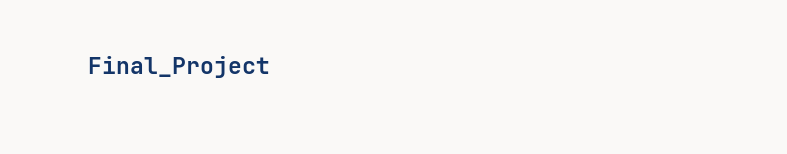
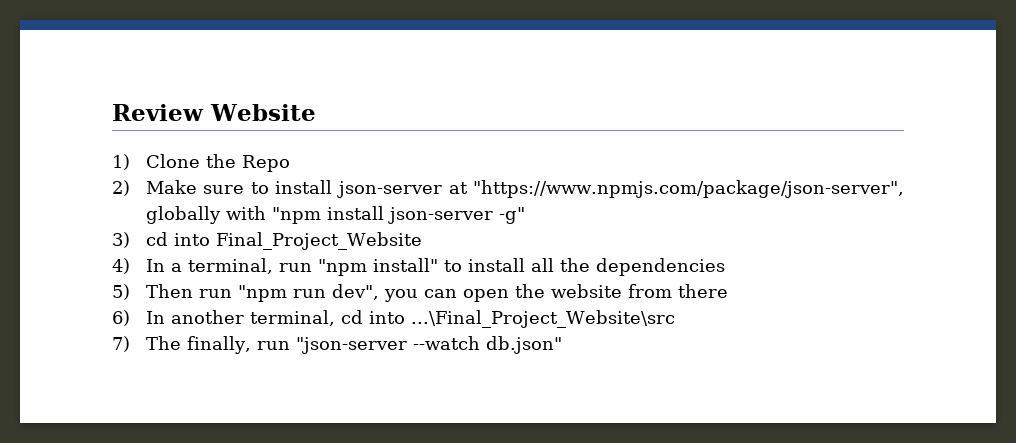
[88,56,270,78] Final_Project -> [112,104,316,121] [112,154,290,172] [112,180,905,198] [145,206,525,224] [112,232,422,250] [112,258,725,276] [112,284,728,302] [112,310,675,328] [112,336,562,354] Review Website // 1) Clone the Repo // 2) Make sure to install json-server at "https://www.npmjs.com/package/json-server", globally with "npm install json-server -g" // 3) cd into Final_Project_Website // 4) In a terminal, run "npm install" to install all the dependencies // 5) Then run "npm run dev", you can open the website from there // 6) In another terminal, cd into ...\Final_Project_Website\src // 7) The finally, run "json-server --watch db.json"

